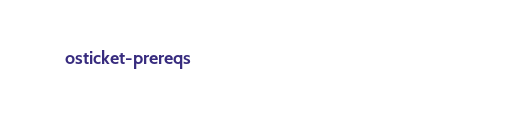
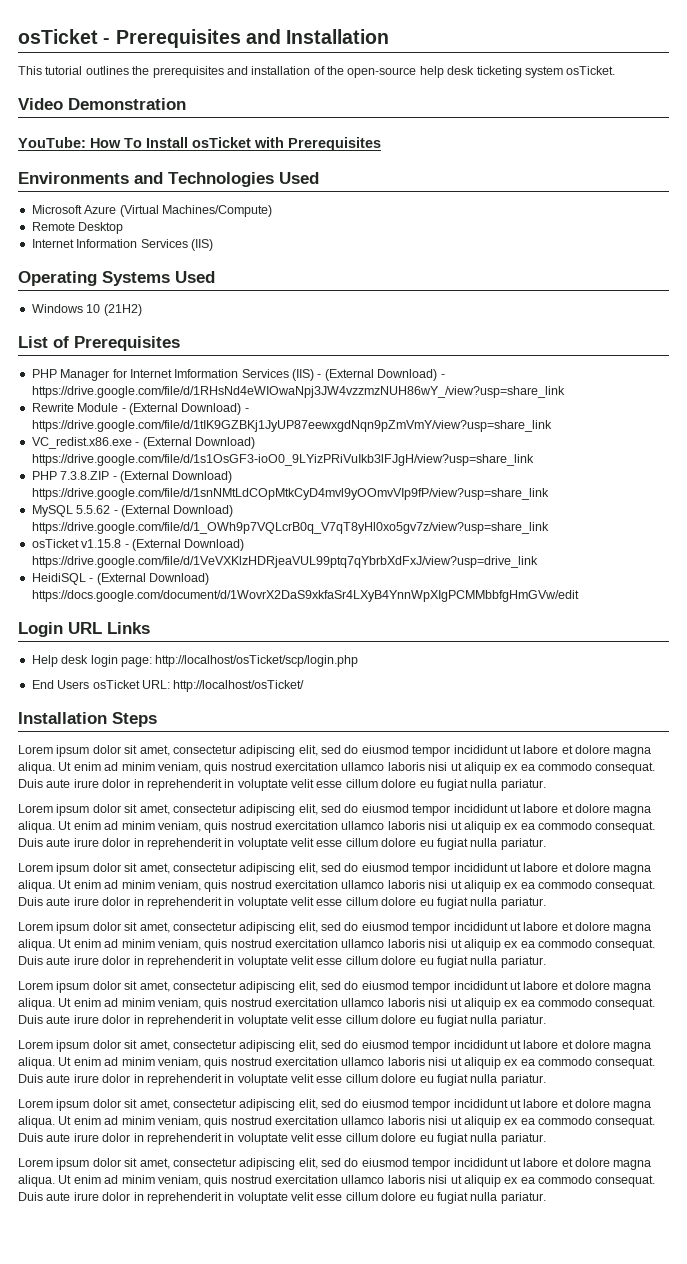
[65,50,191,69] osticket-prereqs -> [18,29,390,48] [18,66,616,78] [18,98,186,110] [18,137,381,151] [18,172,319,187] [31,205,272,217] [31,222,124,234] [31,239,213,251] [18,271,215,286] [31,304,142,316] [18,336,180,351] [31,369,445,381] [31,386,565,398] [31,403,249,415] [31,420,552,432] [31,437,255,449] [31,454,534,466] [31,471,233,483] [31,488,549,500] [31,505,234,517] [31,522,549,534] [31,539,245,551] [31,556,538,568] [31,573,209,585] [31,590,579,602] [18,622,150,637] [31,655,359,667] [31,680,305,692] [18,712,157,727] [18,745,652,757] [18,762,656,774] [18,779,546,791] [18,804,652,816] [18,821,656,833] [18,838,546,850] [18,863,652,875] [18,880,656,892] [18,897,546,909] [18,922,652,934] [18,939,656,951] [18,956,546,968] [18,981,652,993] [18,998,656,1010] [18,1015,546,1027] [18,1040,652,1052] [18,1057,656,1069] [18,1074,546,1086] [18,1099,652,1111] [18,1116,656,1128] [18,1133,546,1145] [18,1158,652,1170] [18,1175,656,1187] [18,1192,546,1204] osTicket - Prerequisites and Installation // This tutorial outlines the prerequisites and installation of the open-source help desk ticketing system osTicket. // Video Demonstration // YouTube: How To Install osTicket with Prerequisites // Environments and Technologies Used // Microsoft Azure (Virtual Machines/Compute) // Remote Desktop // Internet Information Services (IIS) // Operating Systems Used // Windows 10 (21H2) // List of Prerequisites // PHP Manager for Internet Imformation Services (IIS) - (External Download) - https://drive.google.com/file/d/1RHsNd4eWIOwaNpj3JW4vzzmzNUH86wY_/view?usp=share_link // Rewrite Module - (External Download) - https://drive.google.com/file/d/1tIK9GZBKj1JyUP87eewxgdNqn9pZmVmY/view?usp=share_link // VC_redist.x86.exe - (External Download) https://drive.google.com/file/d/1s1OsGF3-ioO0_9LYizPRiVuIkb3lFJgH/view?usp=share_link // PHP 7.3.8.ZIP - (External Download) https://drive.google.com/file/d/1snNMtLdCOpMtkCyD4mvl9yOOmvVIp9fP/view?usp=share_link // MySQL 5.5.62 - (External Download) https://drive.google.com/file/d/1_OWh9p7VQLcrB0q_V7qT8yHl0xo5gv7z/view?usp=share_link // osTicket v1.15.8 - (External Download) https://drive.google.com/file/d/1VeVXKlzHDRjeaVUL99ptq7qYbrbXdFxJ/view?usp=drive_link // HeidiSQL - (External Download) https://docs.google.com/document/d/1WovrX2DaS9xkfaSr4LXyB4YnnWpXIgPCMMbbfgHmGVw/edit // Login URL Links // Help desk login page: http://localhost/osTicket/scp/login.php // End Users osTicket URL: http://localhost/osTicket/ // Installation Steps // Lorem ipsum dolor sit amet, consectetur adipiscing elit, sed do eiusmod tempor incididunt ut labore et dolore magna aliqua. Ut enim ad minim veniam, quis nostrud exercitation ullamco laboris nisi ut aliquip ex ea commodo consequat. Duis aute irure dolor in reprehenderit in voluptate velit esse cillum dolore eu fugiat nulla pariatur. // Lorem ipsum dolor sit amet, consectetur adipiscing elit, sed do eiusmod tempor incididunt ut labore et dolore magna aliqua. Ut enim ad minim veniam, quis nostrud exercitation ullamco laboris nisi ut aliquip ex ea commodo consequat. Duis aute irure dolor in reprehenderit in voluptate velit esse cillum dolore eu fugiat nulla pariatur. // Lorem ipsum dolor sit amet, consectetur adipiscing elit, sed do eiusmod tempor incididunt ut labore et dolore magna aliqua. Ut enim ad minim veniam, quis nostrud exercitation ullamco laboris nisi ut aliquip ex ea commodo consequat. Duis aute irure dolor in reprehenderit in voluptate velit esse cillum dolore eu fugiat nulla pariatur. // Lorem ipsum dolor sit amet, consectetur adipiscing elit, sed do eiusmod tempor incididunt ut labore et dolore magna aliqua. Ut enim ad minim veniam, quis nostrud exercitation ullamco laboris nisi ut aliquip ex ea commodo consequat. Duis aute irure dolor in reprehenderit in voluptate velit esse cillum dolore eu fugiat nulla pariatur. // Lorem ipsum dolor sit amet, consectetur adipiscing elit, sed do eiusmod tempor incididunt ut labore et dolore magna aliqua. Ut enim ad minim veniam, quis nostrud exercitation ullamco laboris nisi ut aliquip ex ea commodo consequat. Duis aute irure dolor in reprehenderit in voluptate velit esse cillum dolore eu fugiat nulla pariatur. // Lorem ipsum dolor sit amet, consectetur adipiscing elit, sed do eiusmod tempor incididunt ut labore et dolore magna aliqua. Ut enim ad minim veniam, quis nostrud exercitation ullamco laboris nisi ut aliquip ex ea commodo consequat. Duis aute irure dolor in reprehenderit in voluptate velit esse cillum dolore eu fugiat nulla pariatur. // Lorem ipsum dolor sit amet, consectetur adipiscing elit, sed do eiusmod tempor incididunt ut labore et dolore magna aliqua. Ut enim ad minim veniam, quis nostrud exercitation ullamco laboris nisi ut aliquip ex ea commodo consequat. Duis aute irure dolor in reprehenderit in voluptate velit esse cillum dolore eu fugiat nulla pariatur. // Lorem ipsum dolor sit amet, consectetur adipiscing elit, sed do eiusmod tempor incididunt ut labore et dolore magna aliqua. Ut enim ad minim veniam, quis nostrud exercitation ullamco laboris nisi ut aliquip ex ea commodo consequat. Duis aute irure dolor in reprehenderit in voluptate velit esse cillum dolore eu fugiat nulla pariatur.

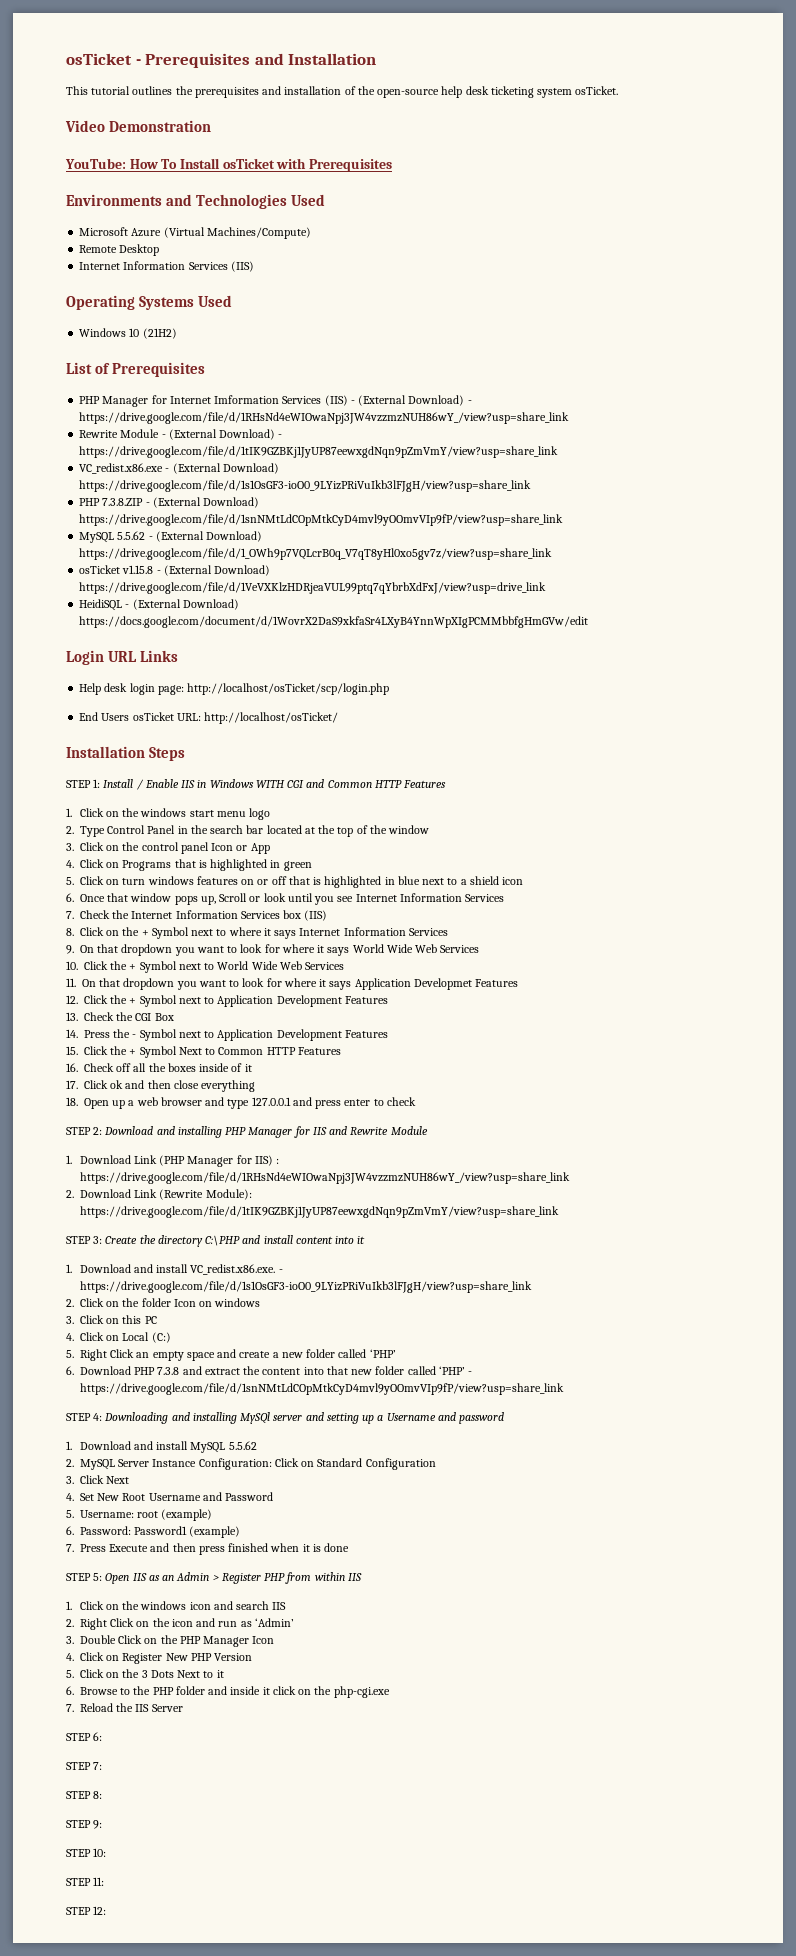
[18,745,652,757] [18,762,656,774] [18,779,546,791] [18,804,652,816] [18,821,656,833] [18,838,546,850] [18,863,652,875] [18,880,656,892] [18,897,546,909] [18,922,652,934] [18,939,656,951] [18,956,546,968] [18,981,652,993] [18,998,656,1010] [18,1015,546,1027] [18,1040,652,1052] [18,1057,656,1069] [18,1074,546,1086] [18,1099,652,1111] [18,1116,656,1128] [18,1133,546,1145] [18,1158,652,1170] [18,1175,656,1187] [18,1192,546,1204] Lorem ipsum dolor sit amet, consectetur adipiscing elit, sed do eiusmod tempor incididunt ut labore et dolore magna aliqua. Ut enim ad minim veniam, quis nostrud exercitation ullamco laboris nisi ut aliquip ex ea commodo consequat. Duis aute irure dolor in reprehenderit in voluptate velit esse cillum dolore eu fugiat nulla pariatur. // Lorem ipsum dolor sit amet, consectetur adipiscing elit, sed do eiusmod tempor incididunt ut labore et dolore magna aliqua. Ut enim ad minim veniam, quis nostrud exercitation ullamco laboris nisi ut aliquip ex ea commodo consequat. Duis aute irure dolor in reprehenderit in voluptate velit esse cillum dolore eu fugiat nulla pariatur. // Lorem ipsum dolor sit amet, consectetur adipiscing elit, sed do eiusmod tempor incididunt ut labore et dolore magna aliqua. Ut enim ad minim veniam, quis nostrud exercitation ullamco laboris nisi ut aliquip ex ea commodo consequat. Duis aute irure dolor in reprehenderit in voluptate velit esse cillum dolore eu fugiat nulla pariatur. // Lorem ipsum dolor sit amet, consectetur adipiscing elit, sed do eiusmod tempor incididunt ut labore et dolore magna aliqua. Ut enim ad minim veniam, quis nostrud exercitation ullamco laboris nisi ut aliquip ex ea commodo consequat. Duis aute irure dolor in reprehenderit in voluptate velit esse cillum dolore eu fugiat nulla pariatur. // Lorem ipsum dolor sit amet, consectetur adipiscing elit, sed do eiusmod tempor incididunt ut labore et dolore magna aliqua. Ut enim ad minim veniam, quis nostrud exercitation ullamco laboris nisi ut aliquip ex ea commodo consequat. Duis aute irure dolor in reprehenderit in voluptate velit esse cillum dolore eu fugiat nulla pariatur. // Lorem ipsum dolor sit amet, consectetur adipiscing elit, sed do eiusmod tempor incididunt ut labore et dolore magna aliqua. Ut enim ad minim veniam, quis nostrud exercitation ullamco laboris nisi ut aliquip ex ea commodo consequat. Duis aute irure dolor in reprehenderit in voluptate velit esse cillum dolore eu fugiat nulla pariatur. // Lorem ipsum dolor sit amet, consectetur adipiscing elit, sed do eiusmod tempor incididunt ut labore et dolore magna aliqua. Ut enim ad minim veniam, quis nostrud exercitation ullamco laboris nisi ut aliquip ex ea commodo consequat. Duis aute irure dolor in reprehenderit in voluptate velit esse cillum dolore eu fugiat nulla pariatur. // Lorem ipsum dolor sit amet, consectetur adipiscing elit, sed do eiusmod tempor incididunt ut labore et dolore magna aliqua. Ut enim ad minim veniam, quis nostrud exercitation ullamco laboris nisi ut aliquip ex ea commodo consequat. Duis aute irure dolor in reprehenderit in voluptate velit esse cillum dolore eu fugiat nulla pariatur. -> [66,779,447,790] [66,808,271,820] [66,825,430,837] [66,842,270,854] [66,859,312,871] [66,876,524,888] [66,893,505,905] [66,910,328,921] [66,927,448,939] [66,944,480,956] [66,961,345,973] [66,978,519,990] [66,995,388,1007] [66,1012,174,1021] [66,1029,388,1041] [66,1046,341,1058] [66,1063,252,1072] [66,1080,256,1092] [66,1097,416,1109] [66,1126,428,1138] [66,1155,280,1167] [79,1172,570,1184] [66,1189,252,1200] [80,1206,559,1218] [66,1235,366,1247] [66,1264,283,1275] [79,1281,532,1293] [66,1298,261,1307] [66,1315,157,1324] [66,1332,171,1343] [66,1349,396,1361] [66,1366,473,1375] [80,1383,564,1395] [66,1412,505,1424] [66,1441,257,1453] [66,1458,436,1470] [66,1475,130,1484] [66,1492,274,1501] [66,1509,213,1521] [66,1526,241,1538] [66,1543,350,1555] [66,1572,362,1584] [66,1601,287,1610] [66,1618,294,1630] [66,1635,275,1647] [66,1652,253,1664] [66,1669,224,1678] [66,1686,390,1698] [66,1703,183,1712] [66,1732,103,1741] [66,1762,103,1770] [66,1791,103,1799] [66,1820,103,1829] [66,1848,107,1857] [66,1877,105,1886] [66,1906,107,1915] STEP 1: Install / Enable IIS in Windows WITH CGI and Common HTTP Features // 1. Click on the windows start menu logo // 2. Type Control Panel in the search bar located at the top of the window // 3. Click on the control panel Icon or App // 4. Click on Programs that is highlighted in green // 5. Click on turn windows features on or off that is highlighted in blue next to a shield icon // 6. Once that window pops up, Scroll or look until you see Internet Information Services // 7. Check the Internet Information Services box (IIS) // 8. Click on the + Symbol next to where it says Internet Information Services // 9. On that dropdown you want to look for where it says World Wide Web Services // 10. Click the + Symbol next to World Wide Web Services // 11. On that dropdown you want to look for where it says Application Developmet Features // 12. Click the + Symbol next to Application Development Features // 13. Check the CGI Box // 14. Press the - Symbol next to Application Development Features // 15. Click the + Symbol Next to Common HTTP Features // 16. Check off all the boxes inside of it // 17. Click ok and then close everything // 18. Open up a web browser and type 127.0.0.1 and press enter to check // STEP 2: Download and installing PHP Manager for IIS and Rewrite Module // 1. Download Link (PHP Manager for IIS) : https://drive.google.com/file/d/1RHsNd4eWIOwaNpj3JW4vzzmzNUH86wY_/view?usp=share_link // 2. Download Link (Rewrite Module): https://drive.google.com/file/d/1tIK9GZBKj1JyUP87eewxgdNqn9pZmVmY/view?usp=share_link // STEP 3: Create the directory C:\PHP and install content into it // 1. Download and install VC_redist.x86.exe. - https://drive.google.com/file/d/1s1OsGF3-ioO0_9LYizPRiVuIkb3lFJgH/view?usp=share_link // 2. Click on the folder Icon on windows // 3. Click on this PC // 4. Click on Local (C:) // 5. Right Click an empty space and create a new folder called ‘PHP’ // 6. Download PHP 7.3.8 and extract the content into that new folder called ‘PHP’ - https://drive.google.com/file/d/1snNMtLdCOpMtkCyD4mvl9yOOmvVIp9fP/view?usp=share_link // STEP 4: Downloading and installing MySQl server and setting up a Username and password // 1. Download and install MySQL 5.5.62 // 2. MySQL Server Instance Configuration: Click on Standard Configuration // 3. Click Next // 4. Set New Root Username and Password // 5. Username: root (example) // 6. Password: Password1 (example) // 7. Press Execute and then press finished when it is done // STEP 5: Open IIS as an Admin > Register PHP from within IIS // 1. Click on the windows icon and search IIS // 2. Right Click on the icon and run as ‘Admin’ // 3. Double Click on the PHP Manager Icon // 4. Click on Register New PHP Version // 5. Click on the 3 Dots Next to it // 6. Browse to the PHP folder and inside it click on the php-cgi.exe // 7. Reload the IIS Server // STEP 6: // STEP 7: // STEP 8: // STEP 9: // STEP 10: // STEP 11: // STEP 12:

